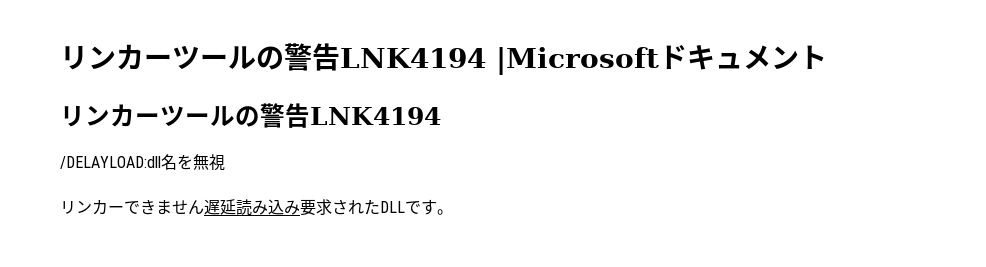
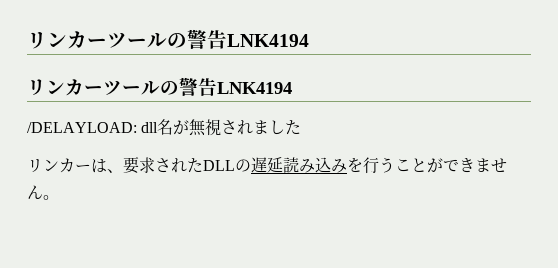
[60,43,827,75] [60,103,441,128] [60,154,193,170] リンカーツールの警告LNK4194 |Microsoftドキュメント // リンカーツールの警告LNK4194 // /DELAYLOAD:dll名を -> [27,29,309,49] [27,77,292,96] [27,119,190,135] リンカーツールの警告LNK4194 // リンカーツールの警告LNK4194 // /DELAYLOAD: dll名が
[60,199,437,216] // リンカーできません遅延読み込み要求されたDLLです -> [221,120,302,135] [27,157,507,174] [27,185,43,199] されました // リンカーは、要求されたDLLの遅延読み込みを行うことができません

